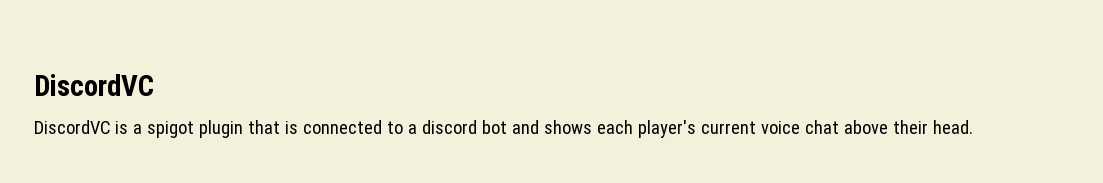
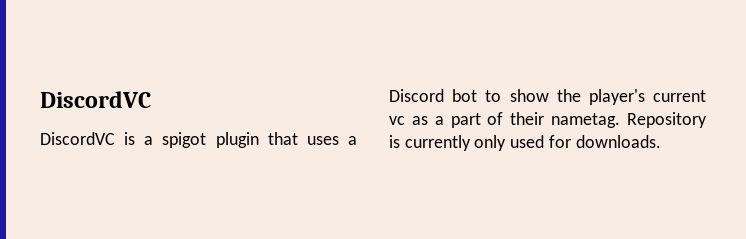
[284,120,973,138] is connected to a discord bot and shows each player's current voice chat above their head. -> [306,136,357,145] [389,89,706,105] [389,112,707,128] [389,135,661,151] uses a Discord bot to show the player's current vc as a part of their nametag. Repository is currently only used for downloads.

